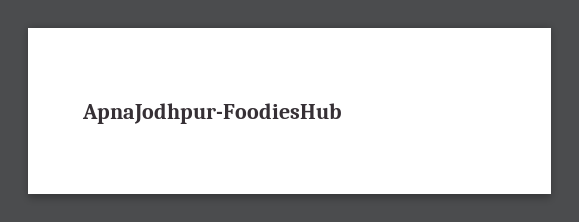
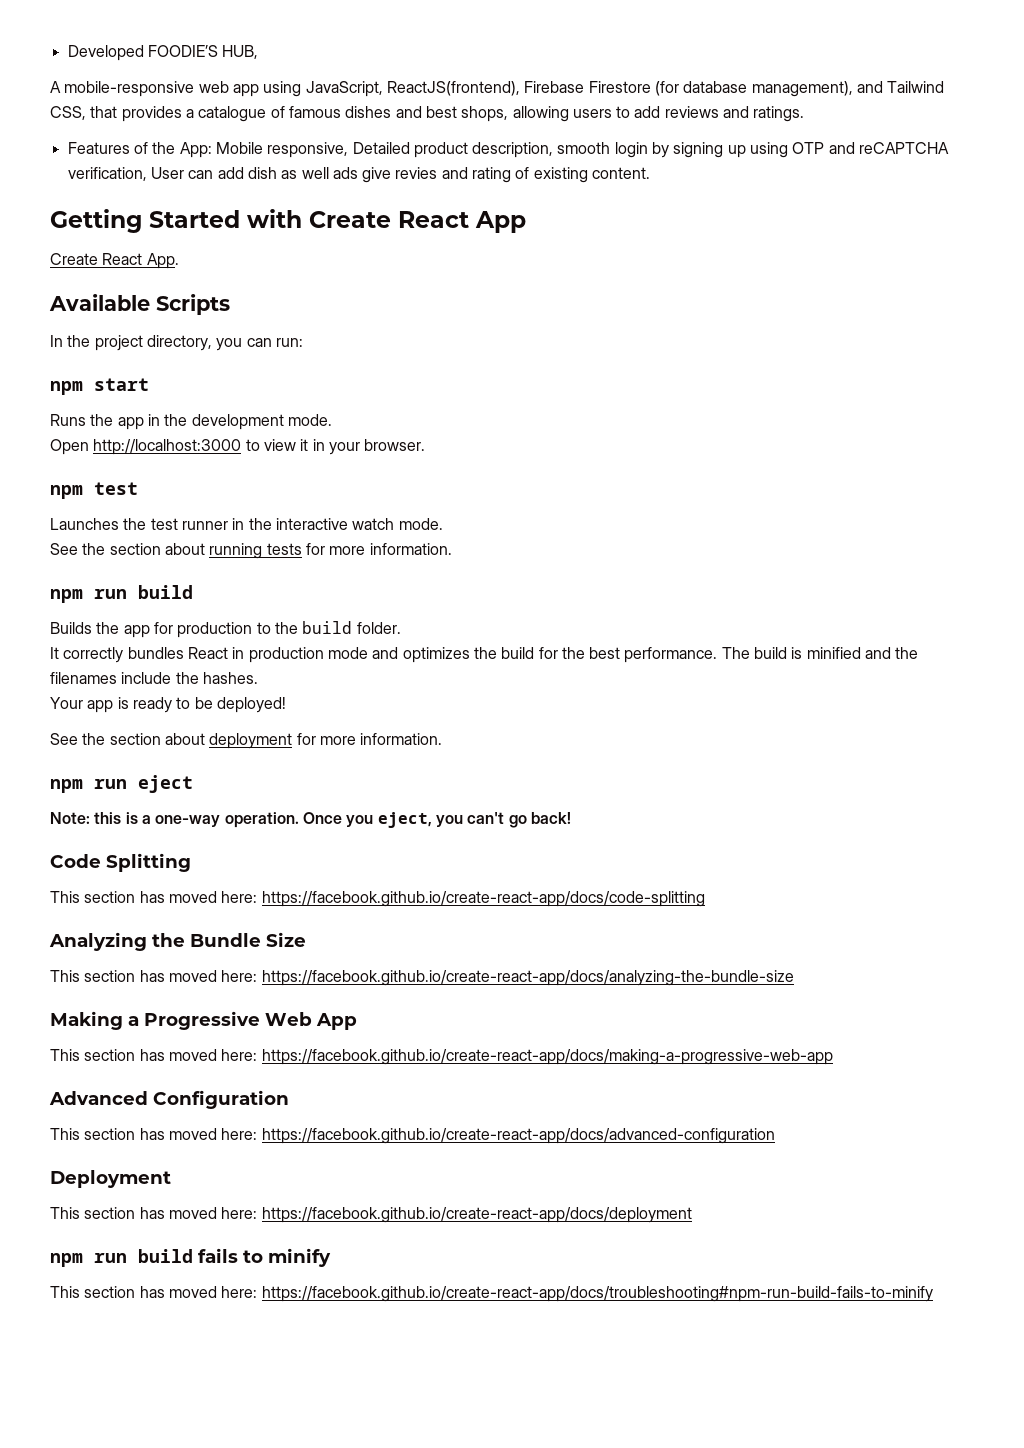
[82,103,342,124] ApnaJodhpur-FoodiesHub -> [67,45,259,61] [50,81,945,97] [50,106,805,122] [67,142,950,158] [67,167,651,183] [50,209,526,233] [50,253,179,269] [49,294,230,315] [50,335,303,351] [50,378,149,395] [50,414,332,430] [50,439,426,455] [50,482,138,499] [50,518,443,530] [50,543,452,559] [50,585,193,603] [50,621,401,638] [50,647,919,663] [50,672,258,684] [50,697,286,713] [50,733,443,749] [50,775,193,793] [50,812,571,828] [50,853,191,872] [50,891,705,907] [49,932,306,951] [50,970,794,986] [50,1011,357,1030] [50,1049,833,1065] [49,1090,289,1109] [50,1128,775,1144] [50,1170,171,1188] [50,1207,692,1223] [50,1248,331,1267] [50,1286,933,1302] Developed FOODIE’S HUB, // A mobile-responsive web app using JavaScript, ReactJS(frontend), Firebase Firestore (for database management), and Tailwind CSS, that provides a catalogue of famous dishes and best shops, allowing users to add reviews and ratings. // Features of the App: Mobile responsive, Detailed product description, smooth login by signing up using OTP and reCAPTCHA verification, User can add dish as well ads give revies and rating of existing content. // Getting Started with Create React App // Create React App. // Available Scripts // In the project directory, you can run: // npm start // Runs the app in the development mode. // Open http://localhost:3000 to view it in your browser. // npm test // Launches the test runner in the interactive watch mode. // See the section about running tests for more information. // npm run build // Builds the app for production to the build folder. // It correctly bundles React in production mode and optimizes the build for the best performance. The build is minified and the filenames include the hashes. // Your app is ready to be deployed! // See the section about deployment for more information. // npm run eject // Note: this is a one-way operation. Once you eject, you can't go back! // Code Splitting // This section has moved here: https://facebook.github.io/create-react-app/docs/code-splitting // Analyzing the Bundle Size // This section has moved here: https://facebook.github.io/create-react-app/docs/analyzing-the-bundle-size // Making a Progressive Web App // This section has moved here: https://facebook.github.io/create-react-app/docs/making-a-progressive-web-app // Advanced Configuration // This section has moved here: https://facebook.github.io/create-react-app/docs/advanced-configuration // Deployment // This section has moved here: https://facebook.github.io/create-react-app/docs/deployment // npm run build fails to minify // This section has moved here: https://facebook.github.io/create-react-app/docs/troubleshooting#npm-run-build-fails-to-minify

